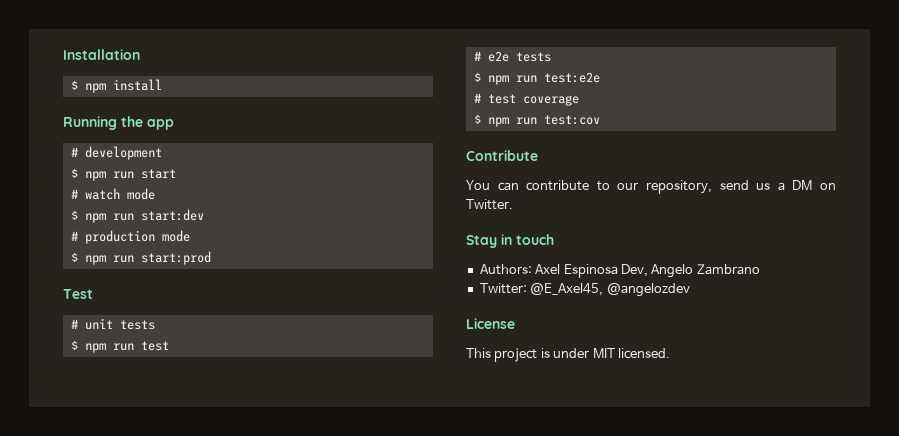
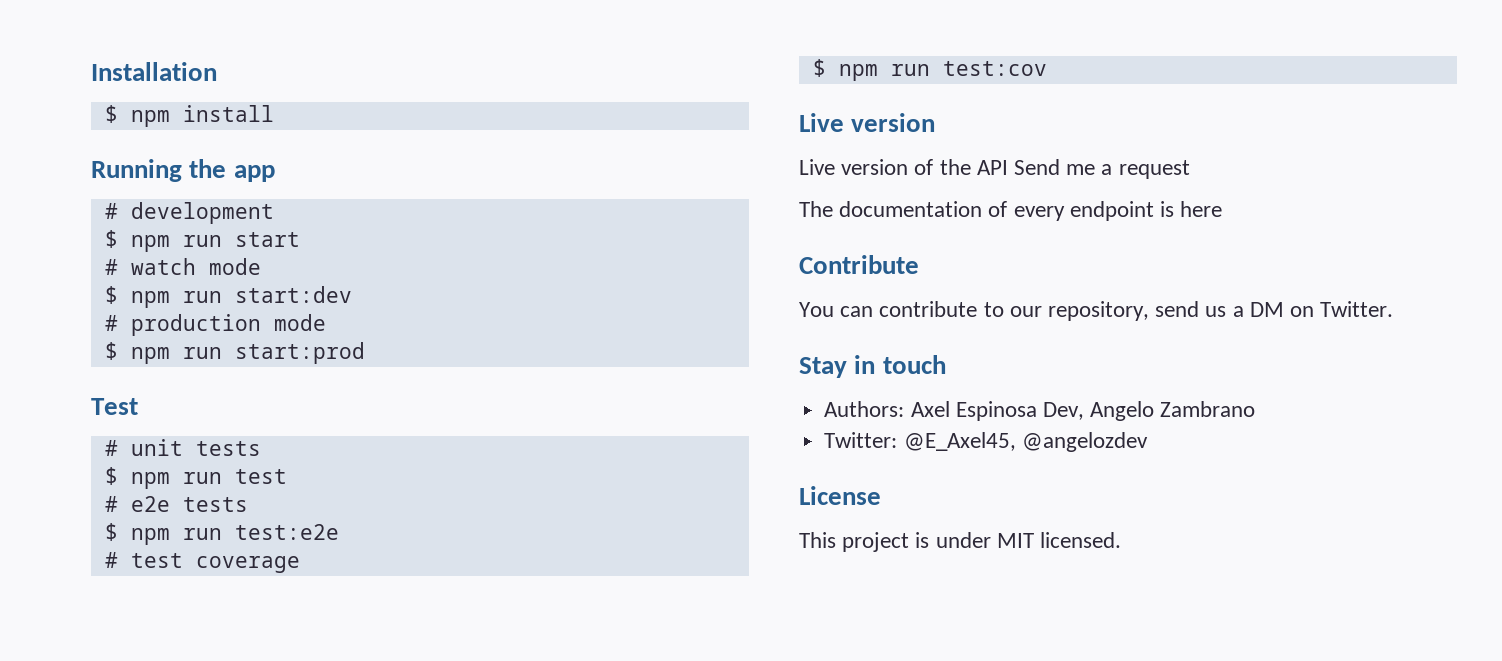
(600, 120) none -> [799,113,936,132] [799,159,1190,179] [799,201,1223,221] // Live version // Live version of the API Send me a request // The documentation of every endpoint is here

